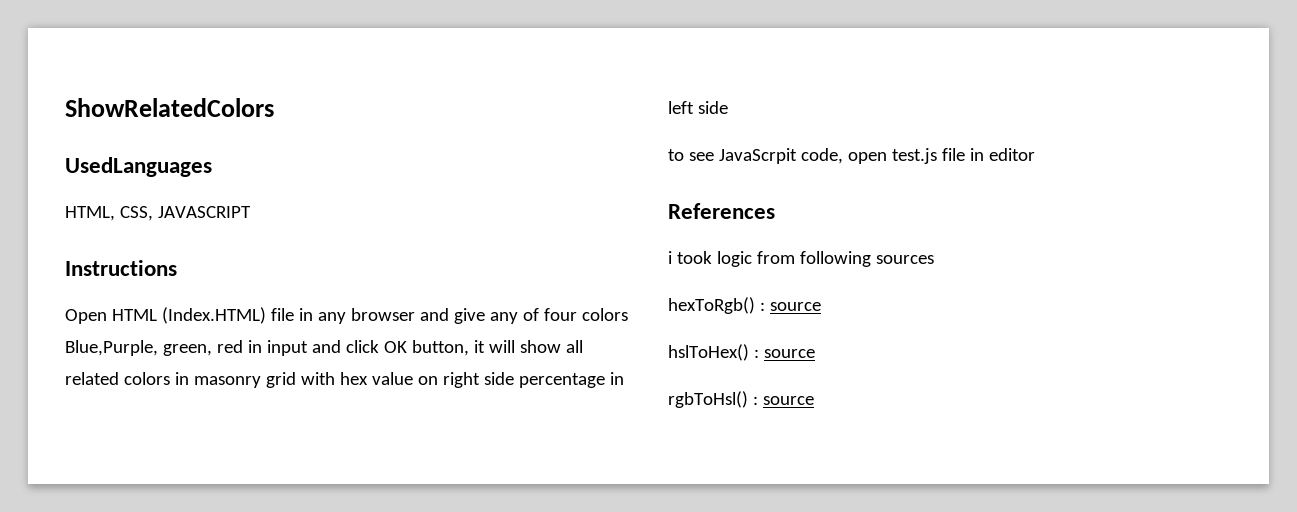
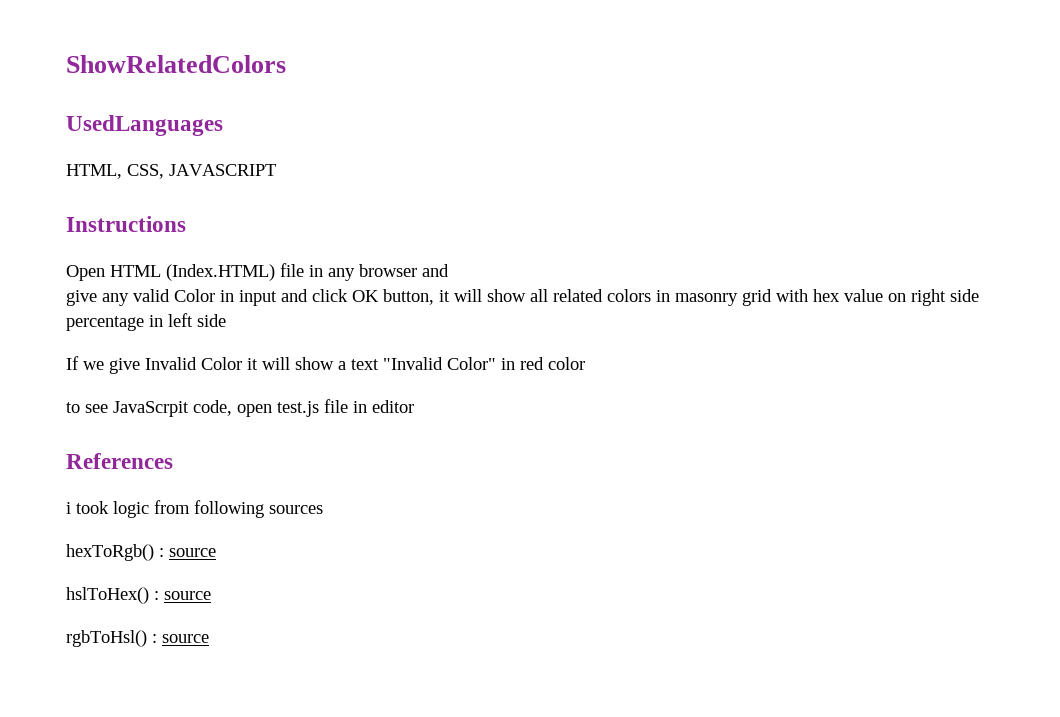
(449, 314) none -> (449, 270) //
[522,308,628,321] [65,340,243,356] of four colors Blue,Purple, green, red -> [133,289,215,302] valid Color
(728, 107) none -> [66,356,585,374] // If we give Invalid Color it will show a text "Invalid Color" in red color

